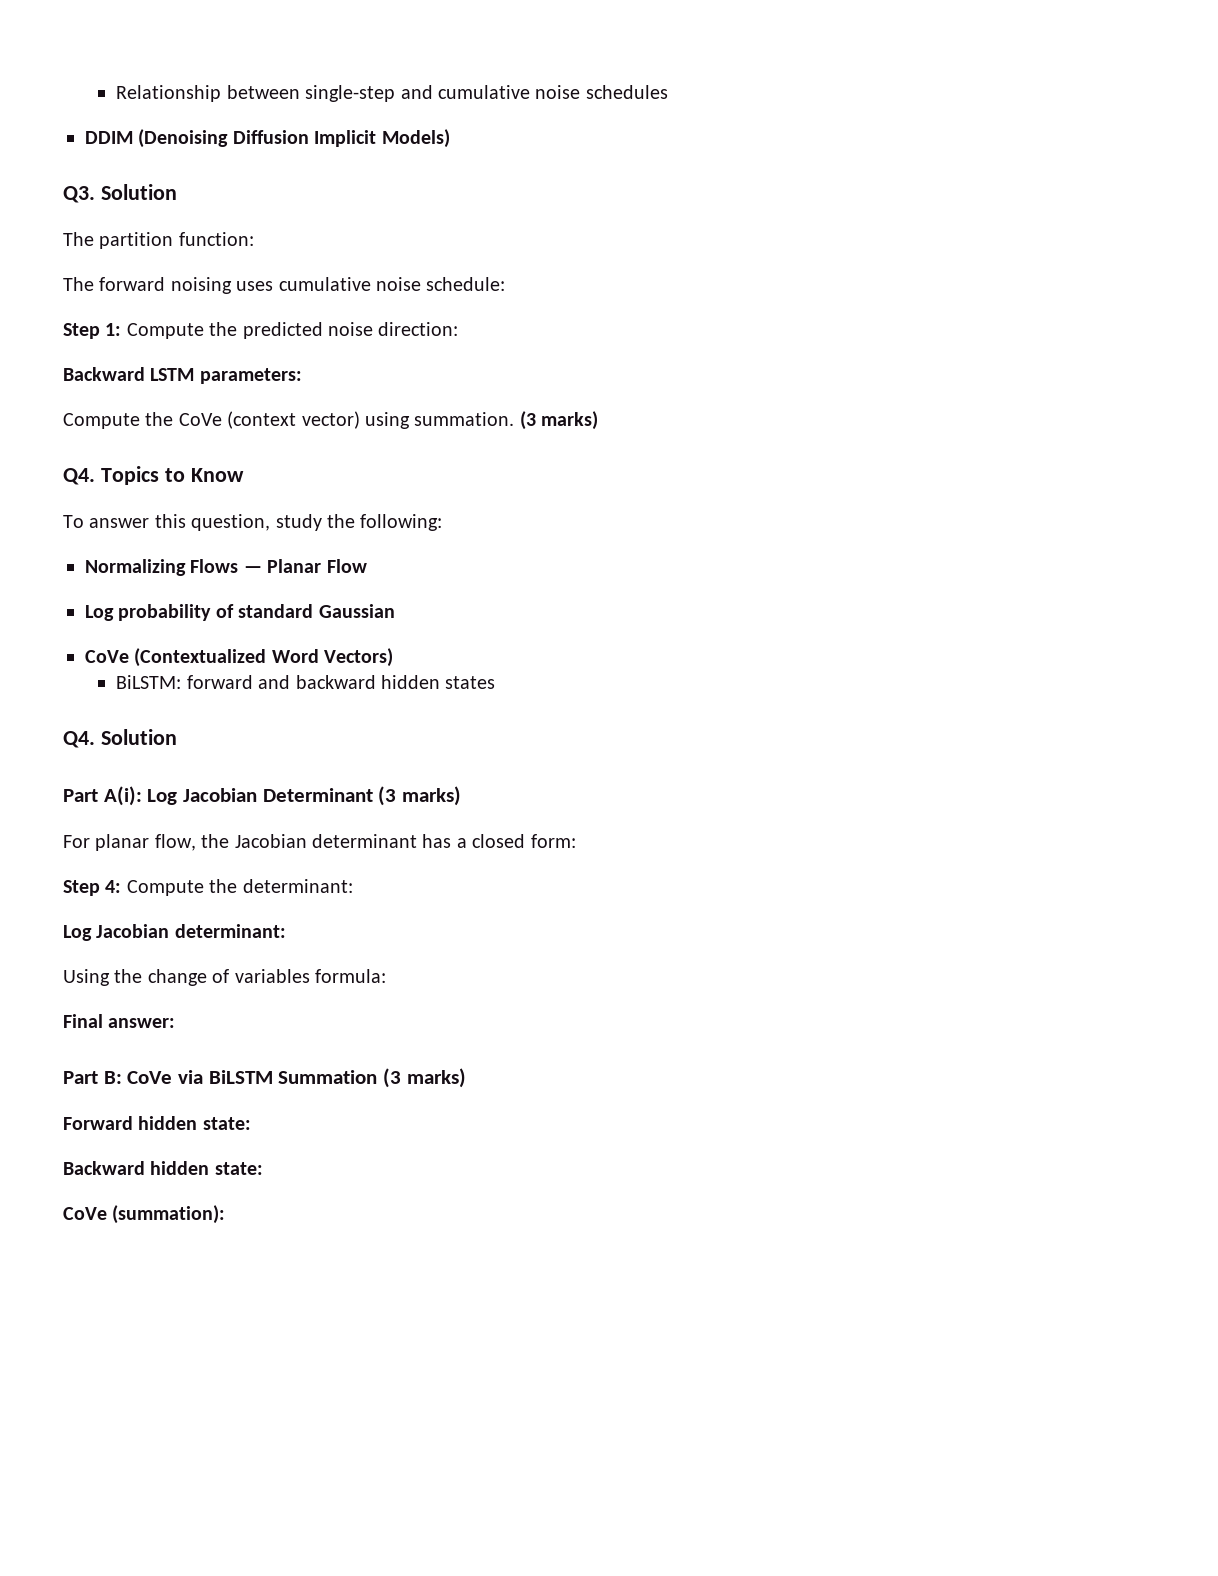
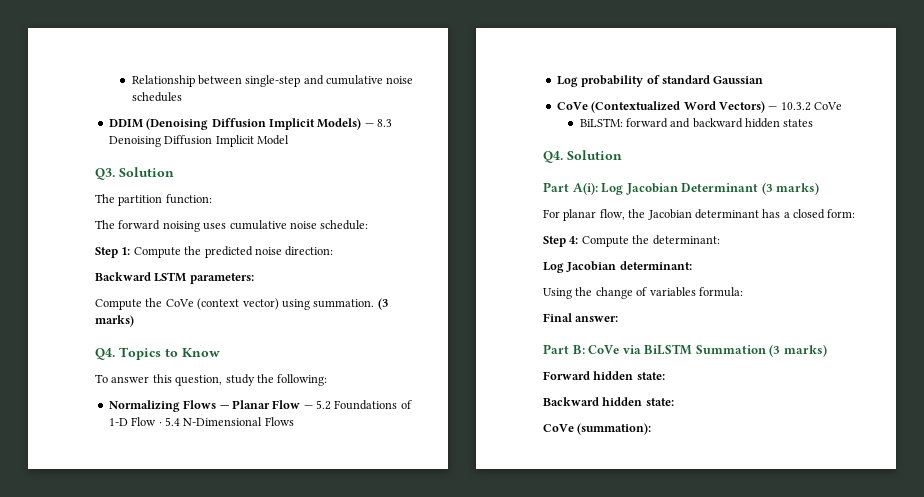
(450, 138) none -> [364,119,392,127] [108,135,289,147] — 8.3 Denoising Diffusion Implicit Model
(367, 566) none -> [303,400,412,410] [108,417,294,426] — 5.2 Foundations of 1-D Flow · 5.4 N-Dimensional Flows
(394, 657) none -> [768,102,842,111] — 10.3.2 CoVe

